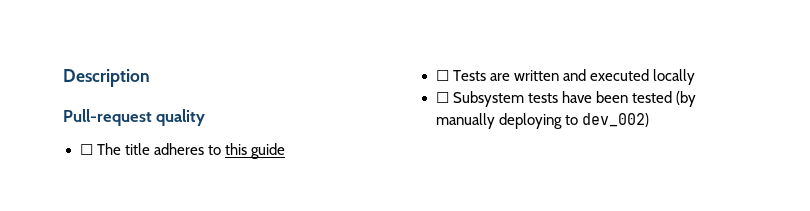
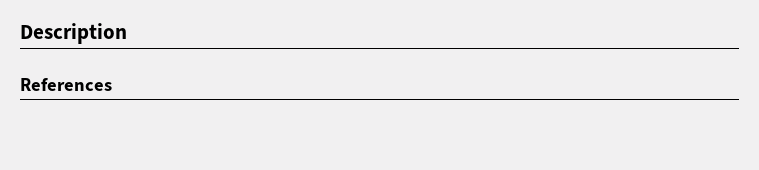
[63,109,206,126] [79,143,285,159] [435,69,695,85] [435,91,696,107] [435,113,649,129] Pull-request quality // ☐ The title adheres to this guide // ☐ Tests are written and executed locally // ☐ Subsystem tests have been tested (by manually deploying to dev_002) -> [20,78,112,91] References

